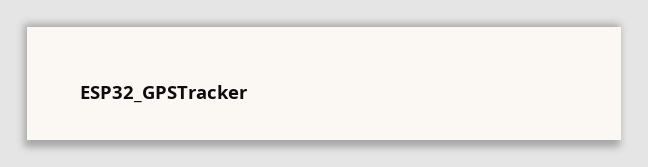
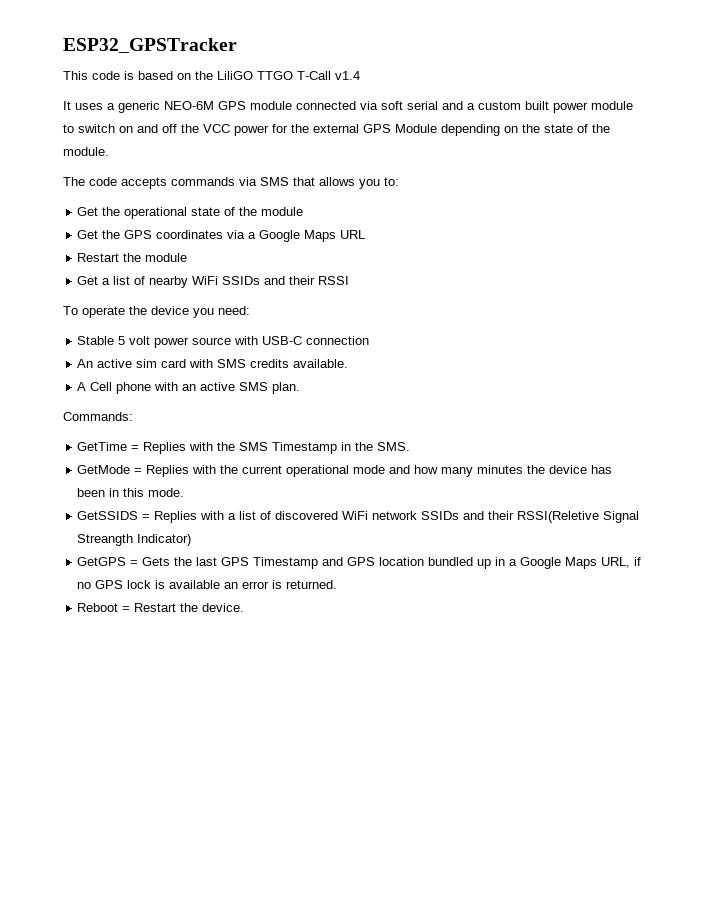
(248, 94) none -> [63,71,360,80] [63,101,633,113] [63,124,610,136] [63,147,109,156] [63,177,399,189] [77,207,304,219] [77,230,366,242] [77,253,188,262] [77,276,350,288] [63,306,250,318] [77,336,370,348] [77,359,349,368] [77,382,301,394] [63,412,133,421] [77,442,411,454] [77,465,613,477] [77,488,185,497] [77,511,640,523] [77,534,192,546] [77,557,642,569] [77,580,338,589] [77,603,245,612] // This code is based on the LiliGO TTGO T-Call v1.4 // It uses a generic NEO-6M GPS module connected via soft serial and a custom built power module to switch on and off the VCC power for the external GPS Module depending on the state of the module. // The code accepts commands via SMS that allows you to: // Get the operational state of the module // Get the GPS coordinates via a Google Maps URL // Restart the module // Get a list of nearby WiFi SSIDs and their RSSI // To operate the device you need: // Stable 5 volt power source with USB-C connection // An active sim card with SMS credits available. // A Cell phone with an active SMS plan. // Commands: // GetTime = Replies with the SMS Timestamp in the SMS. // GetMode = Replies with the current operational mode and how many minutes the device has been in this mode. // GetSSIDS = Replies with a list of discovered WiFi network SSIDs and their RSSI(Reletive Signal Streangth Indicator) // GetGPS = Gets the last GPS Timestamp and GPS location bundled up in a Google Maps URL, if no GPS lock is available an error is returned. // Reboot = Restart the device.

